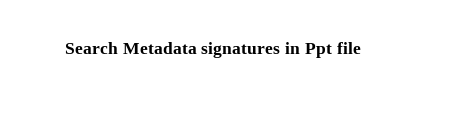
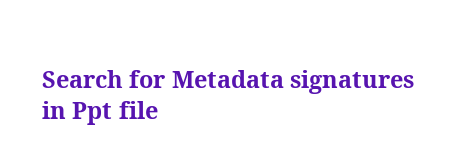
(118, 48) none -> [129,70,166,88] for

